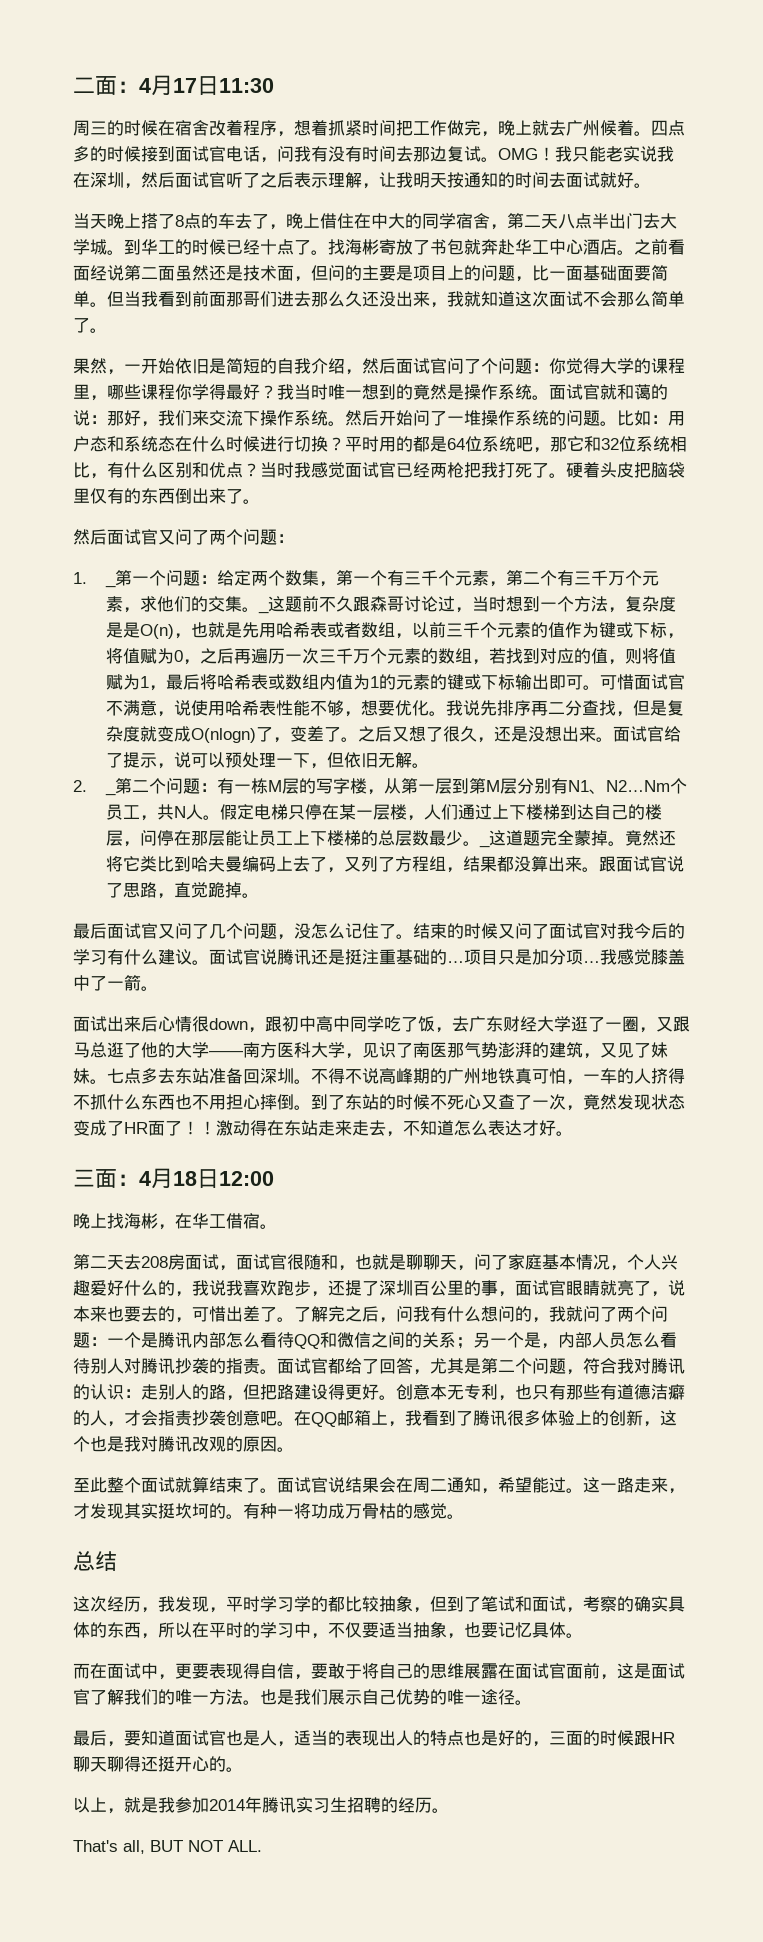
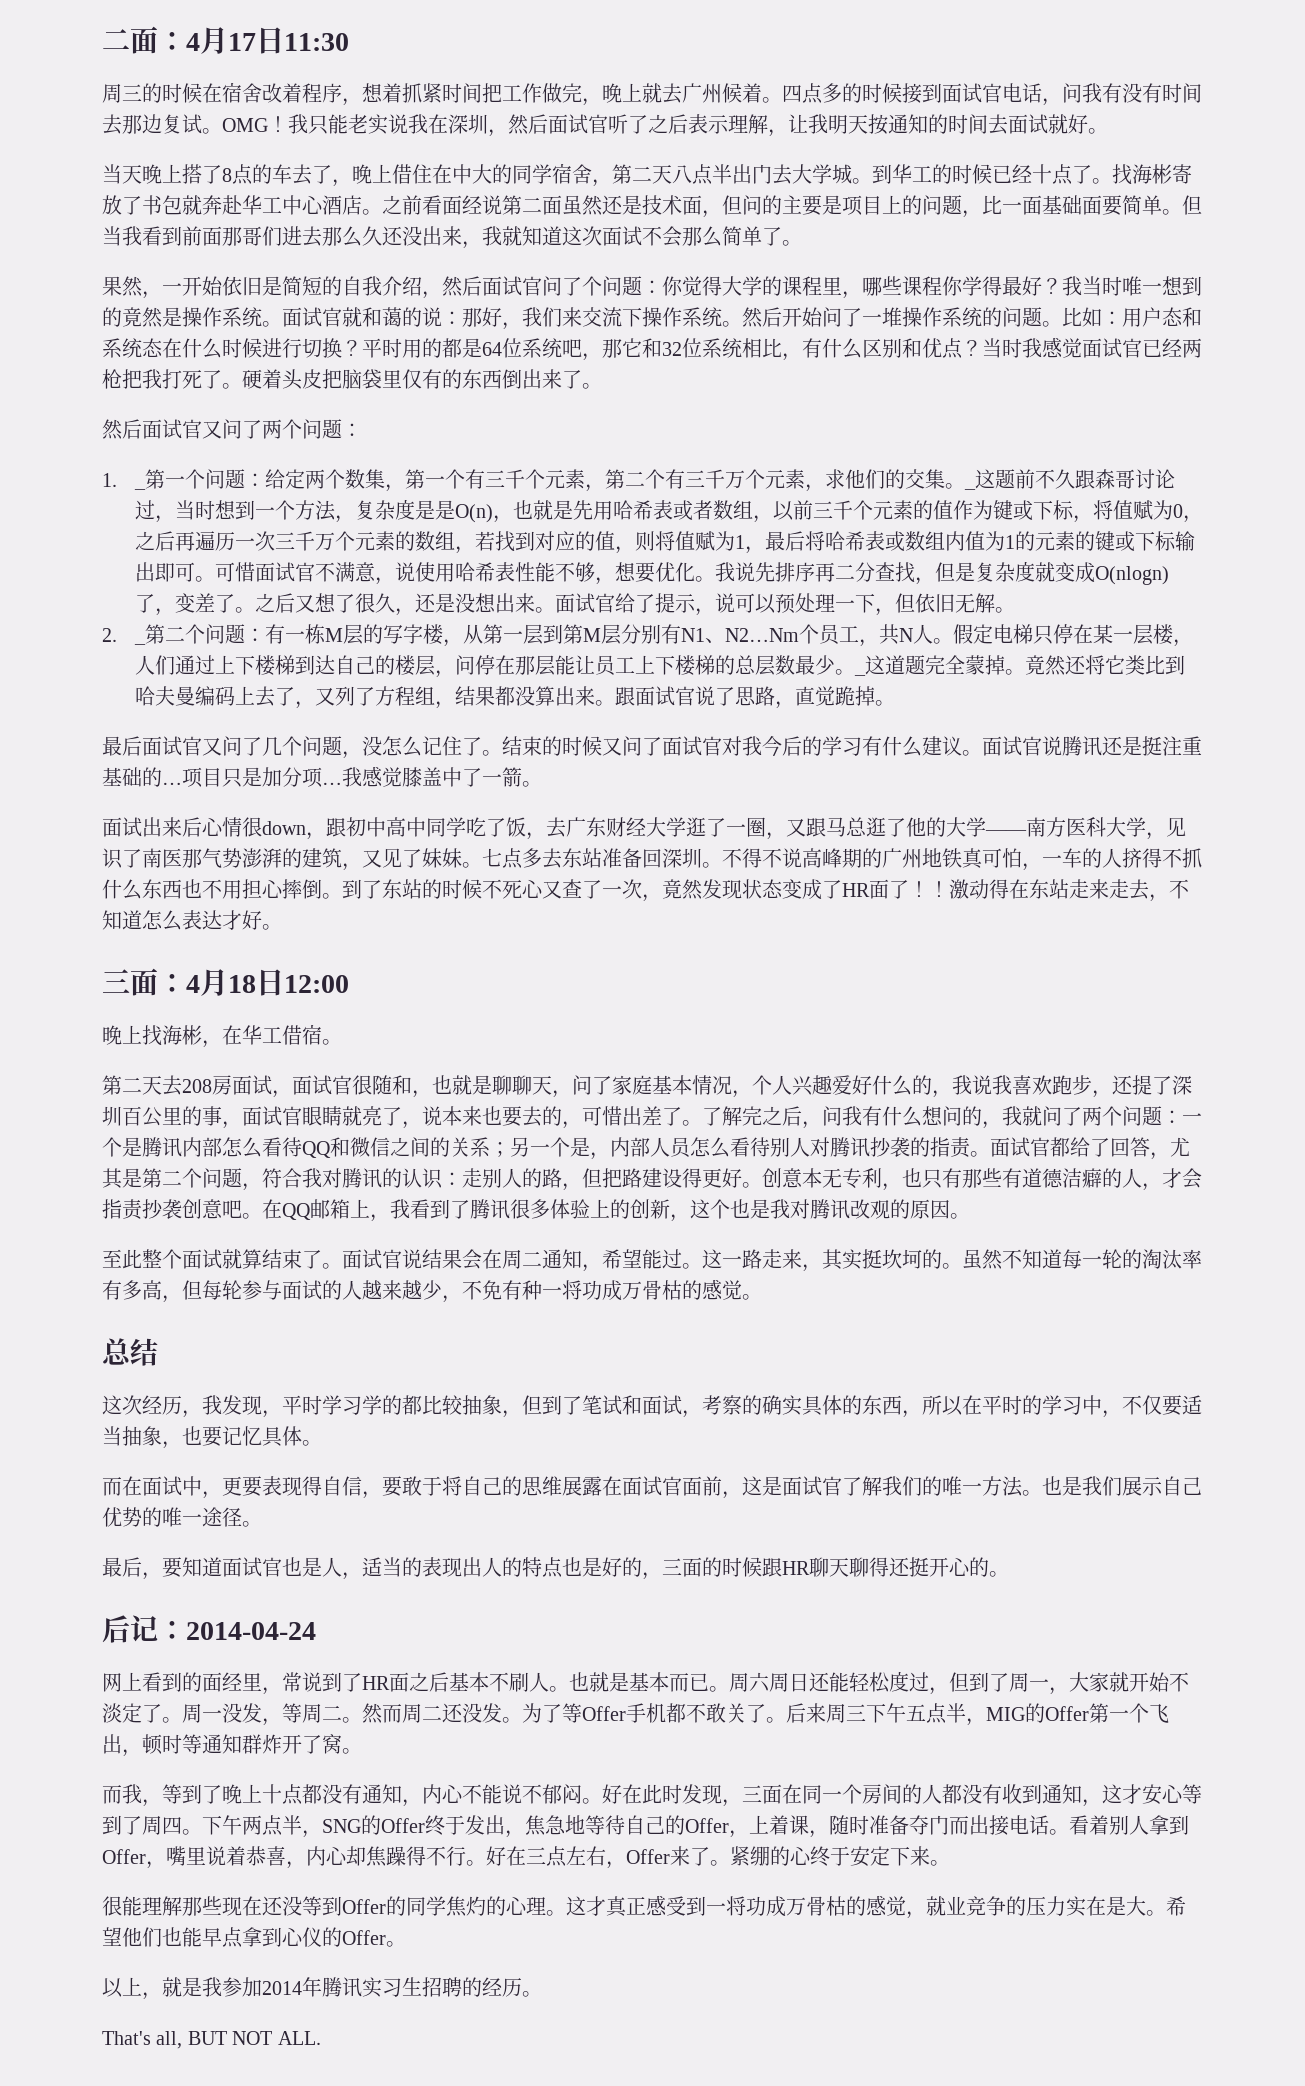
[73,1503,124,1519] 才发现 -> (822, 1268) none
(243, 1516) none -> [962,1249,1202,1270] [102,1280,502,1303] 虽然不知道每一轮的淘汰率有多高，但每轮参与面试的人越来越少，不免
(243, 1769) none -> [102,1615,316,1643] [102,1671,1189,1695] [102,1703,1169,1726] [102,1734,362,1757] [102,1784,1202,1807] [102,1815,1189,1838] [102,1846,950,1869] [102,1895,1186,1919] [102,1927,406,1948] // 后记：2014-04-24 // 网上看到的面经里，常说到了HR面之后基本不刷人。也就是基本而已。周六周日还能轻松度过，但到了周一，大家就开始不淡定了。周一没发，等周二。然而周二还没发。为了等Offer手机都不敢关了。后来周三下午五点半，MIG的Offer第一个飞出，顿时等通知群炸开了窝。 // 而我，等到了晚上十点都没有通知，内心不能说不郁闷。好在此时发现，三面在同一个房间的人都没有收到通知，这才安心等到了周四。下午两点半，SNG的Offer终于发出，焦急地等待自己的Offer，上着课，随时准备夺门而出接电话。看着别人拿到Offer，嘴里说着恭喜，内心却焦躁得不行。好在三点左右，Offer来了。紧绷的心终于安定下来。 // 很能理解那些现在还没等到Offer的同学焦灼的心理。这才真正感受到一将功成万骨枯的感觉，就业竞争的压力实在是大。希望他们也能早点拿到心仪的Offer。

